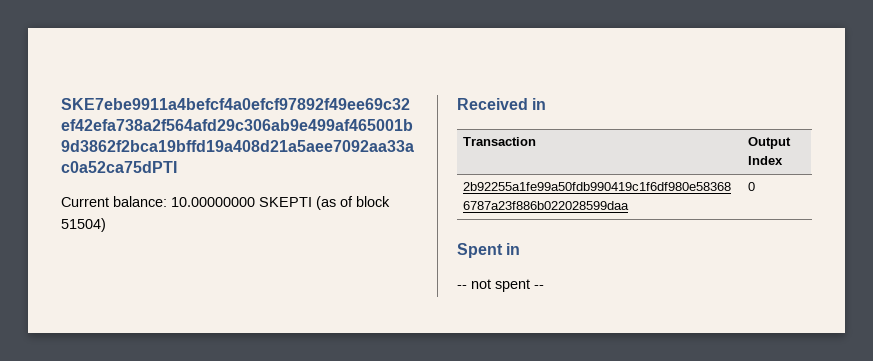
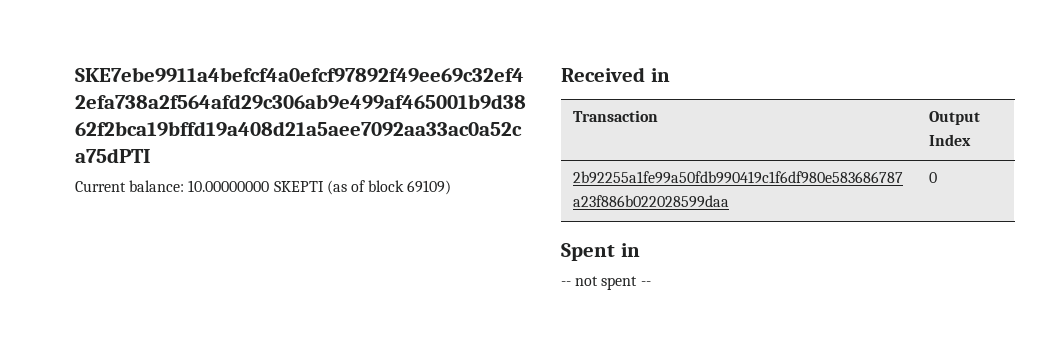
[61,218,106,232] 51504) -> [407,180,452,195] 69109)

